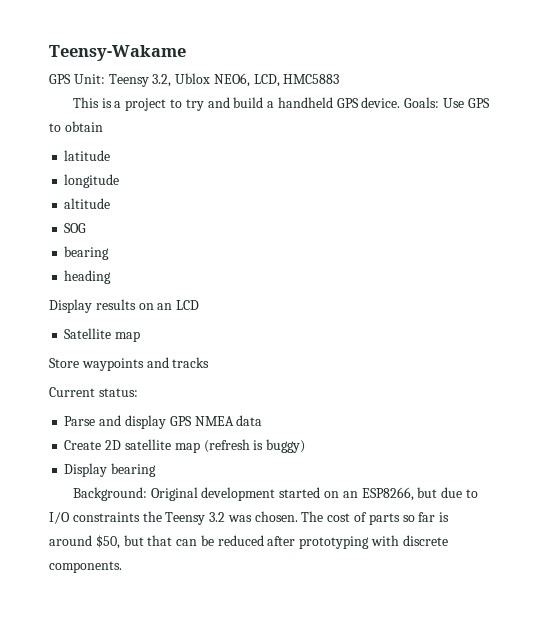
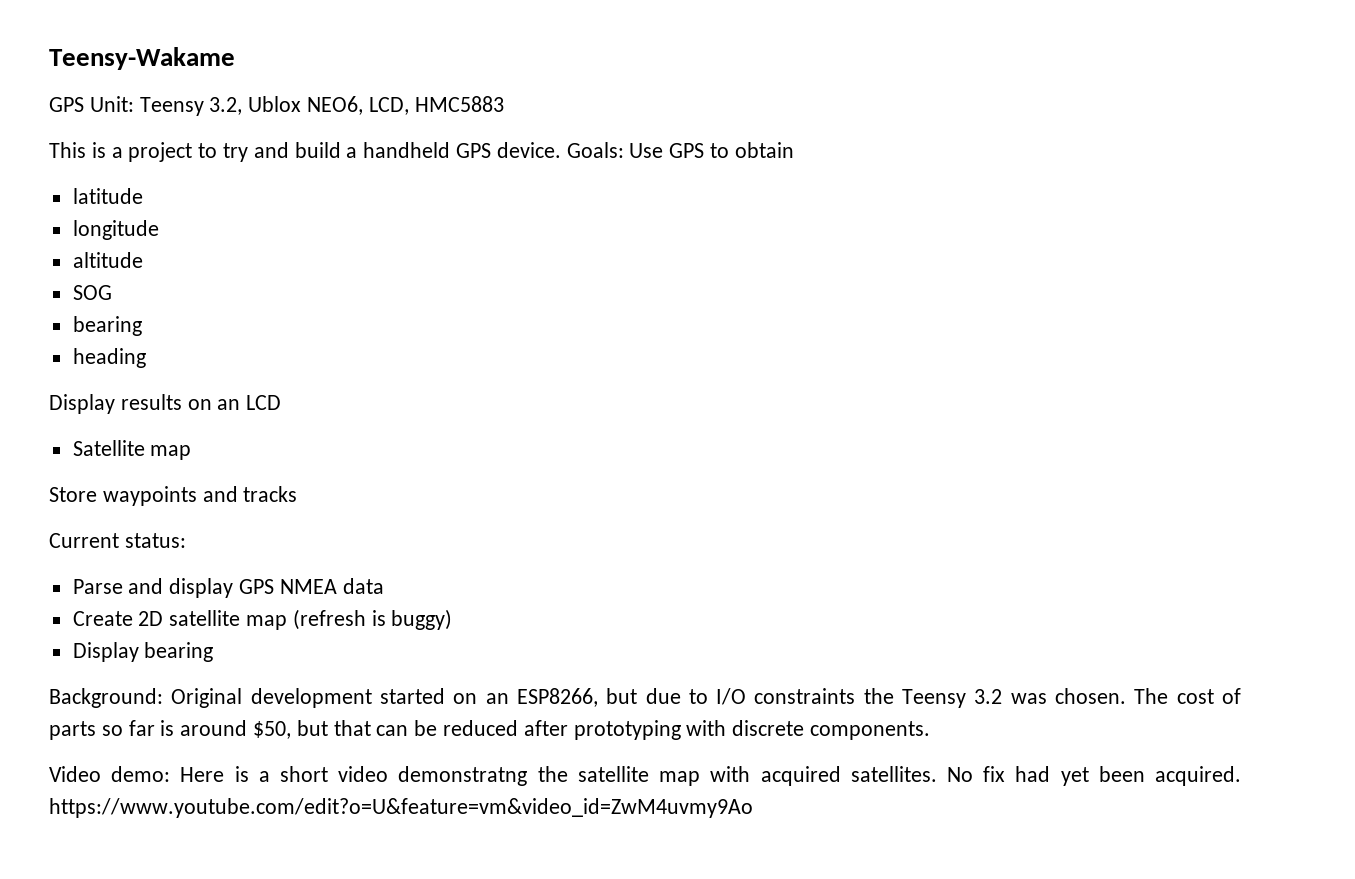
(122, 567) none -> [49,766,1241,786] [49,798,753,818] // Video demo: Here is a short video demonstratng the satellite map with acquired satellites. No fix had yet been acquired. https://www.youtube.com/edit?o=U&feature=vm&video_id=ZwM4uvmy9Ao

